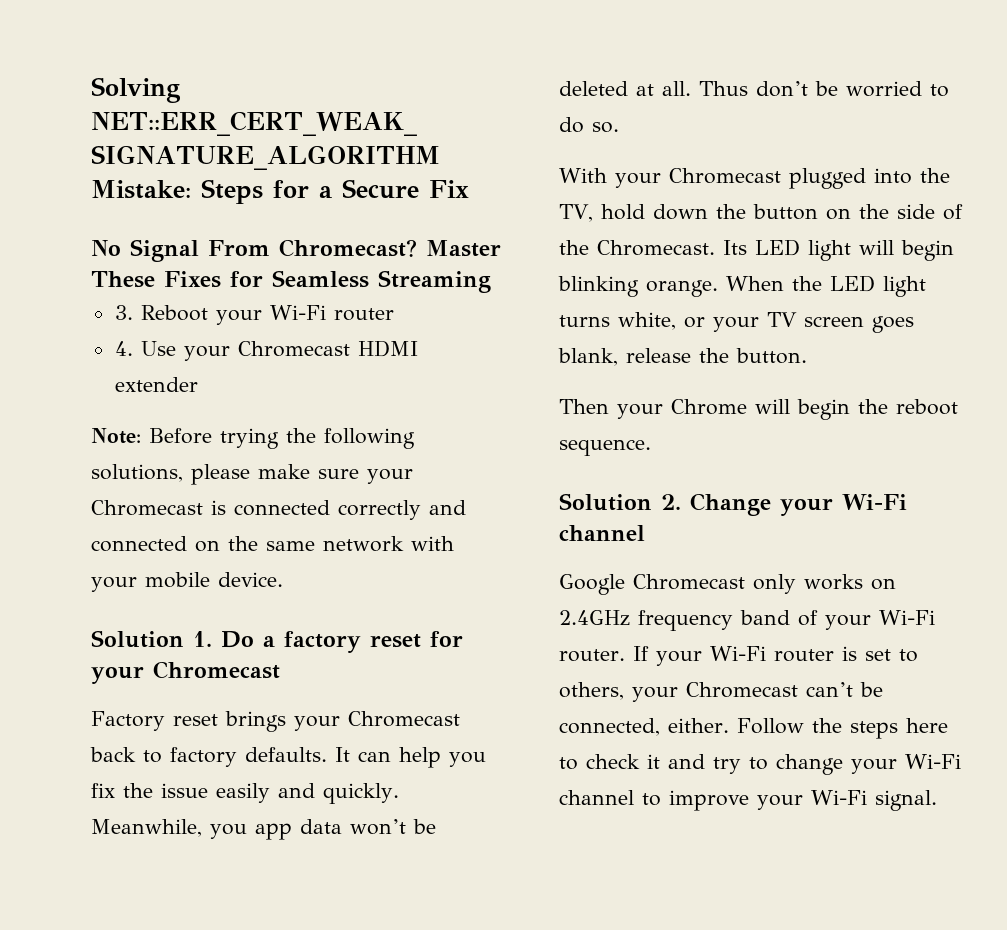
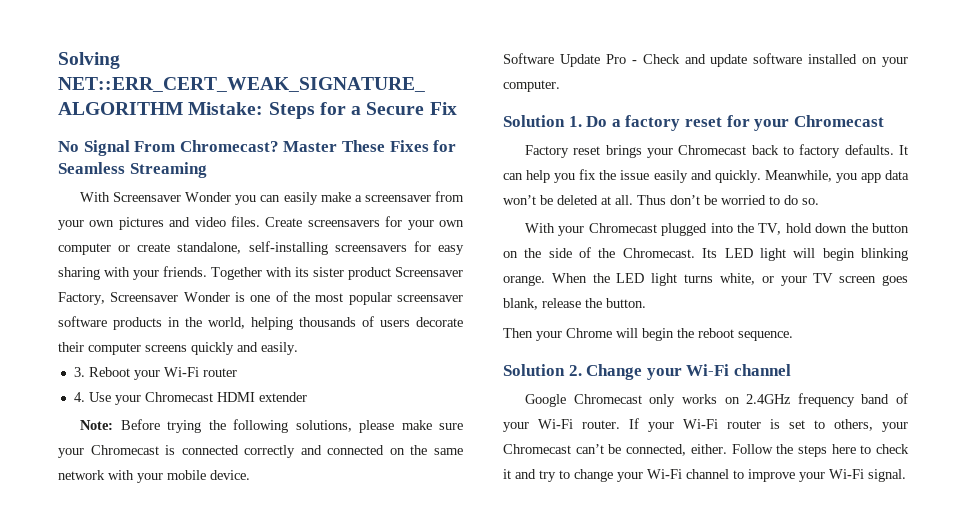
(491, 281) none -> [80,191,465,205] [58,216,464,230] [58,241,465,255] [58,266,463,280] [58,291,463,305] [58,316,463,330] [58,342,298,355] // With Screensaver Wonder you can easily make a screensaver from your own pictures and video files. Create screensavers for your own computer or create standalone, self-installing screensavers for easy sharing with your friends. Together with its sister product Screensaver Factory, Screensaver Wonder is one of the most popular screensaver software products in the world, helping thousands of users decorate their computer screens quickly and easily.
(283, 579) none -> [503,53,908,67] [503,80,560,92] // Software Update Pro - Check and update software installed on your computer.

